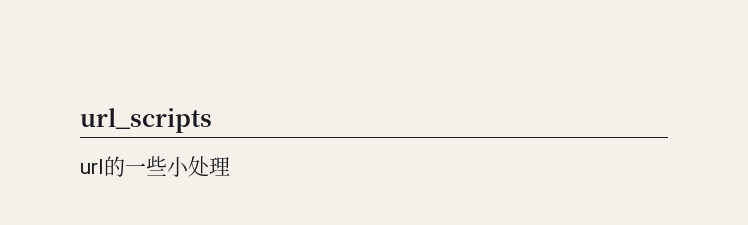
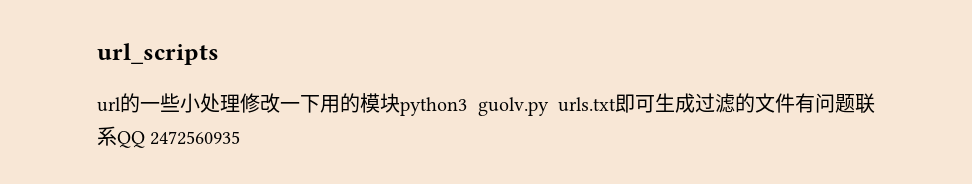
(230, 166) none -> [240,93,875,116] [97,126,241,148] 修改一下用的模块python3 guolv.py urls.txt即可生成过滤的文件有问题联系QQ 2472560935

